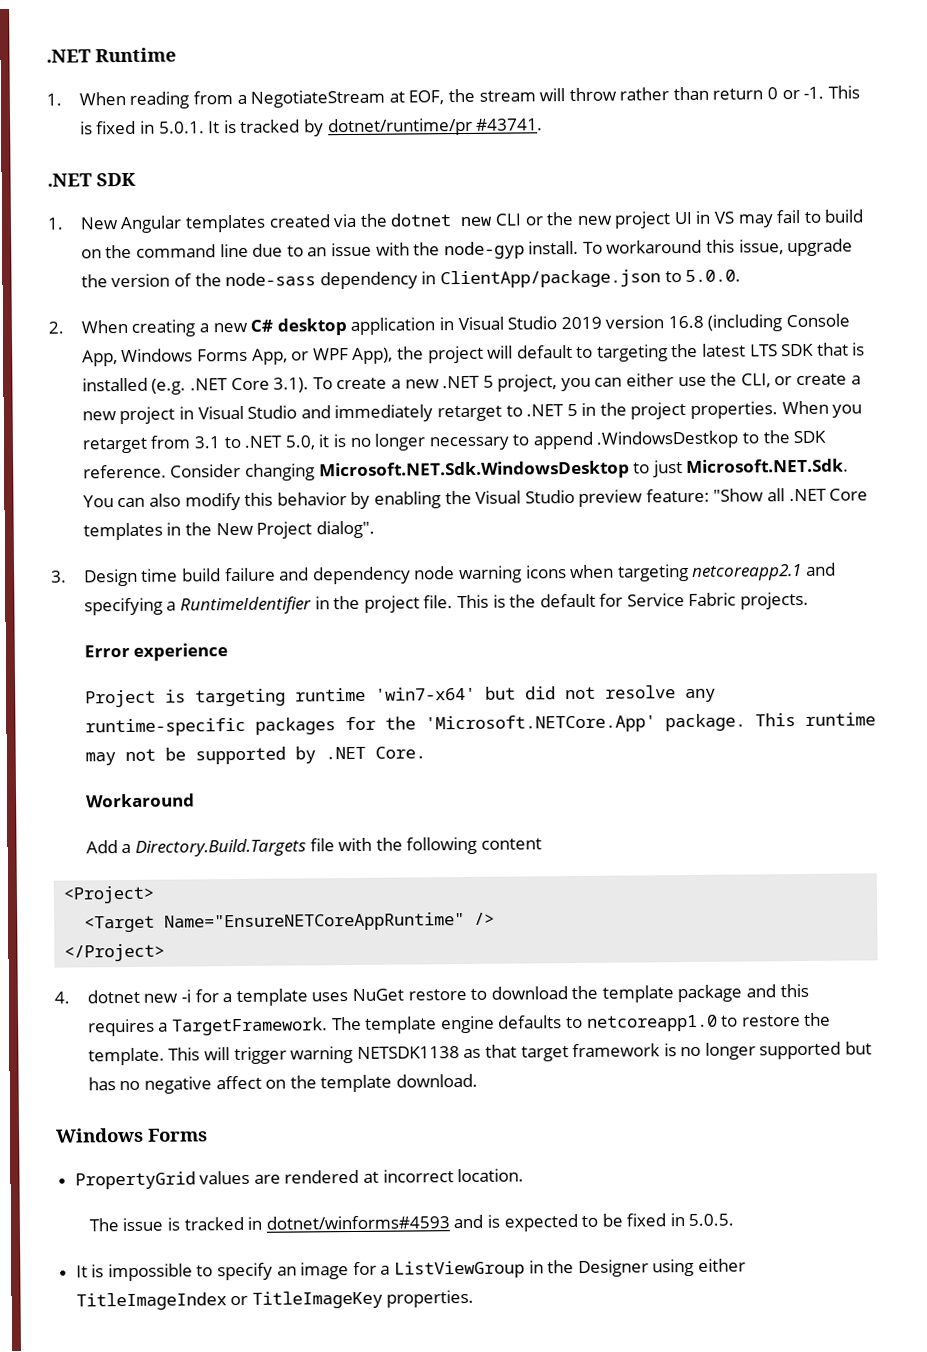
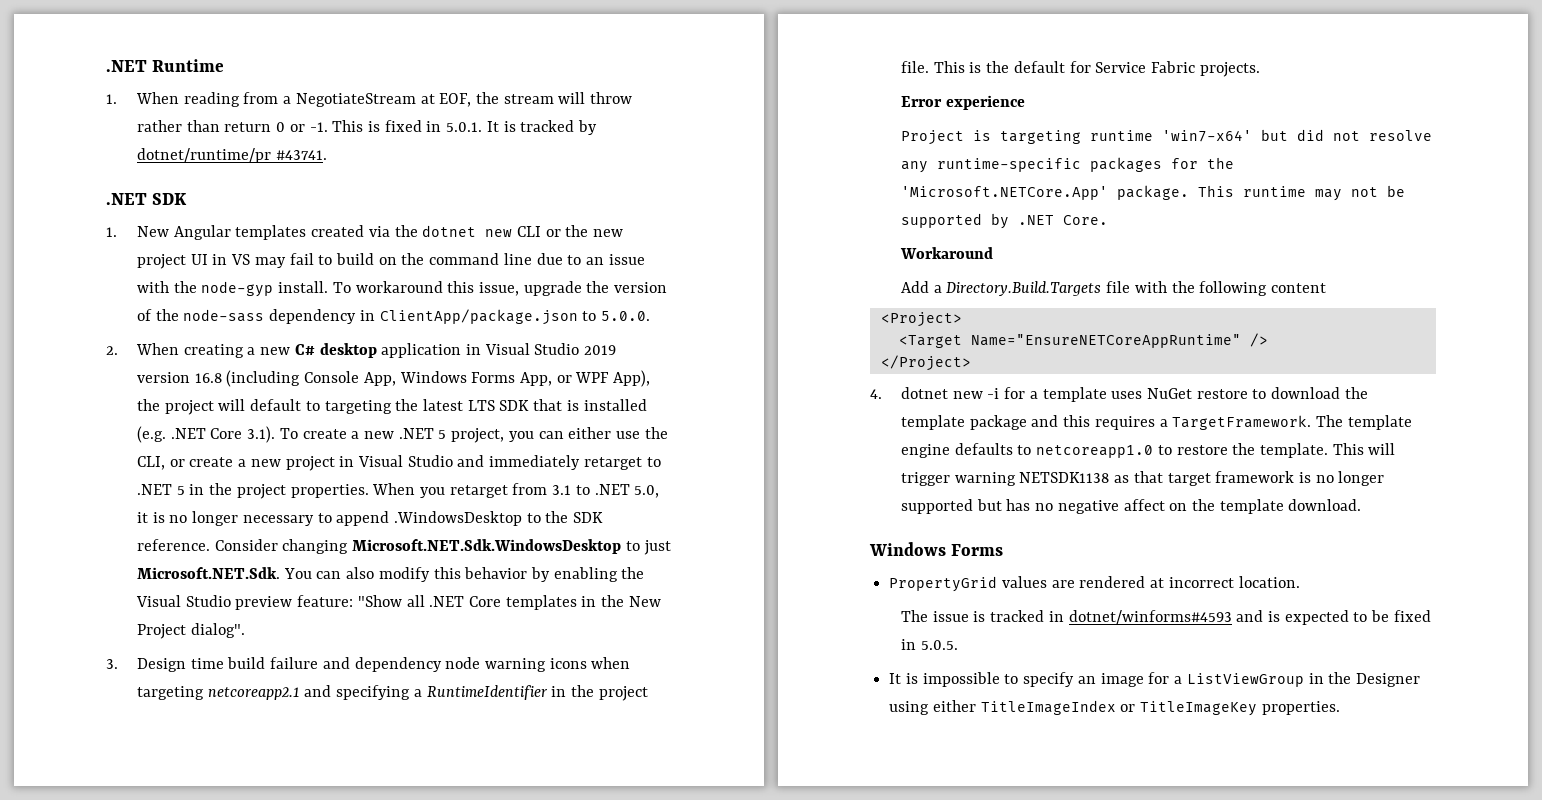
[596,430,739,449] .WindowsDestkop -> [393,511,522,526] .WindowsDesktop

